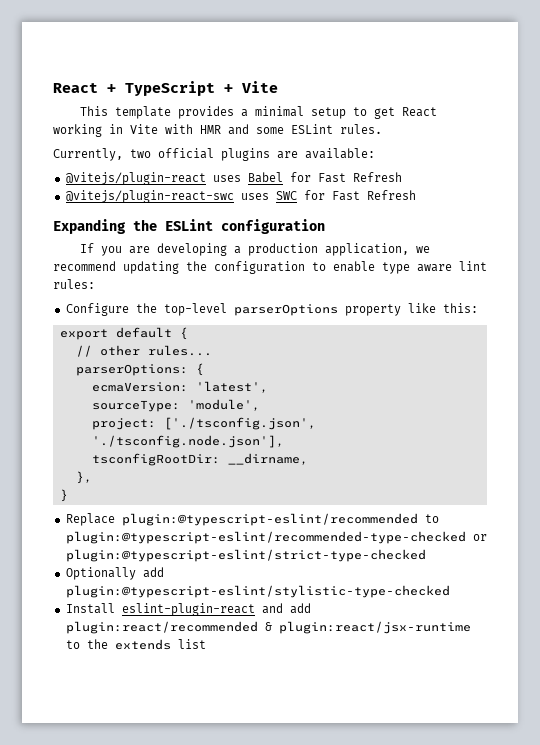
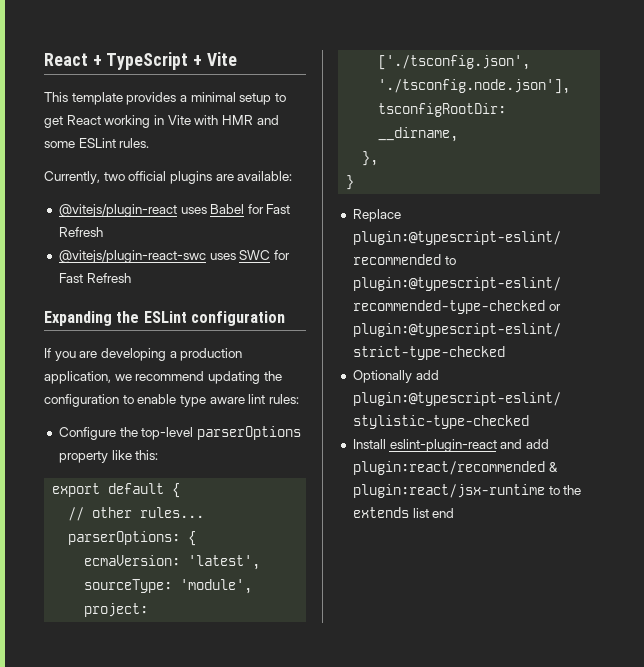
(206, 644) none -> [432,508,455,518] end

